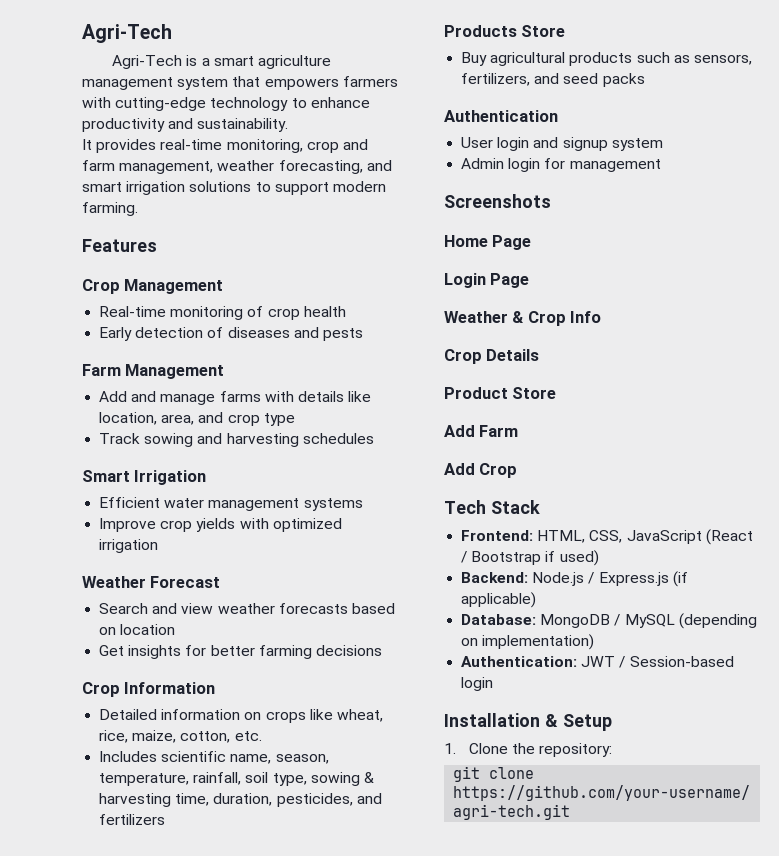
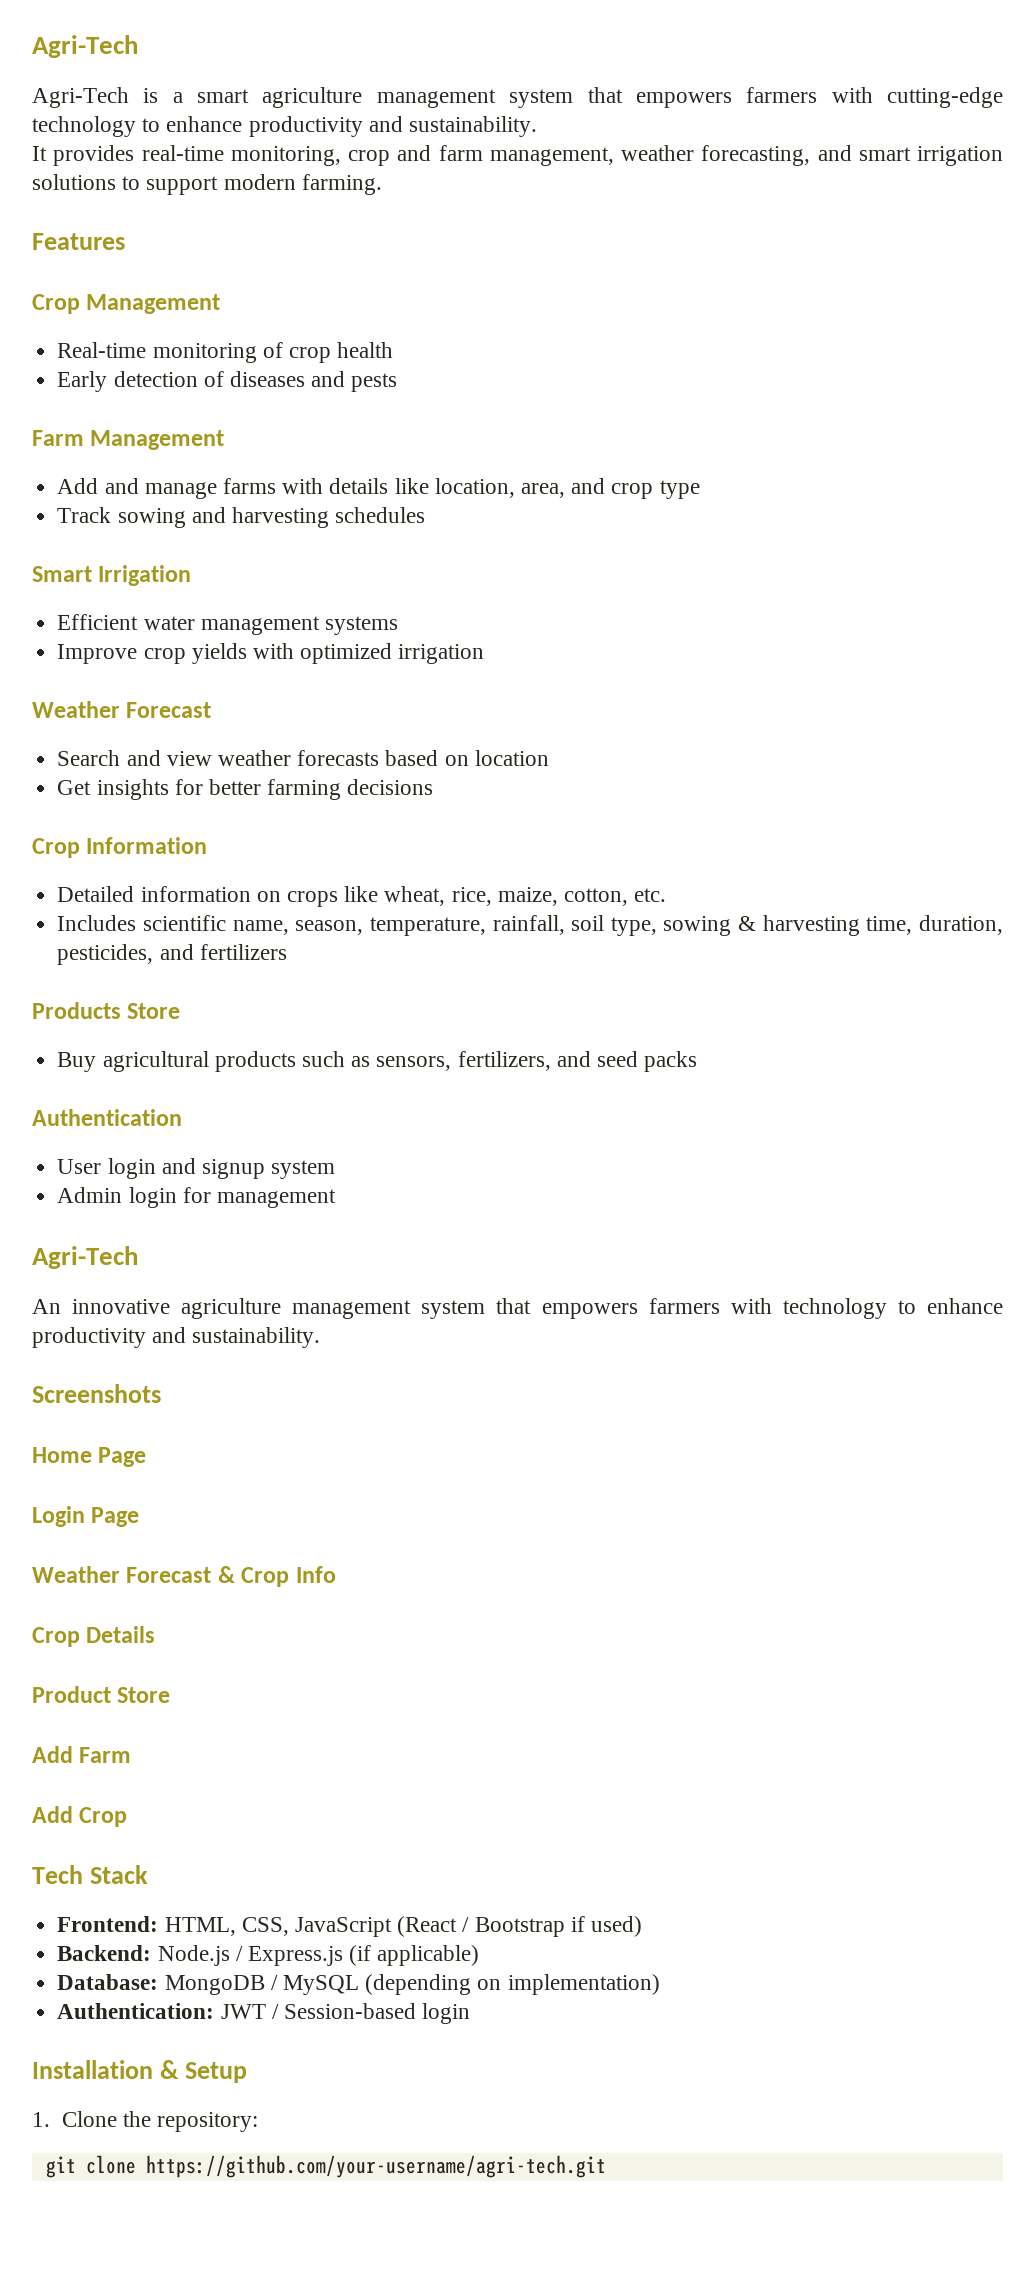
(661, 165) none -> [32,1246,138,1269] [32,1298,1004,1319] [32,1327,321,1348] // Agri-Tech // An innovative agriculture management system that empowers farmers with technology to enhance productivity and sustainability.
(508, 317) none -> [126,1567,212,1583] Forecast

